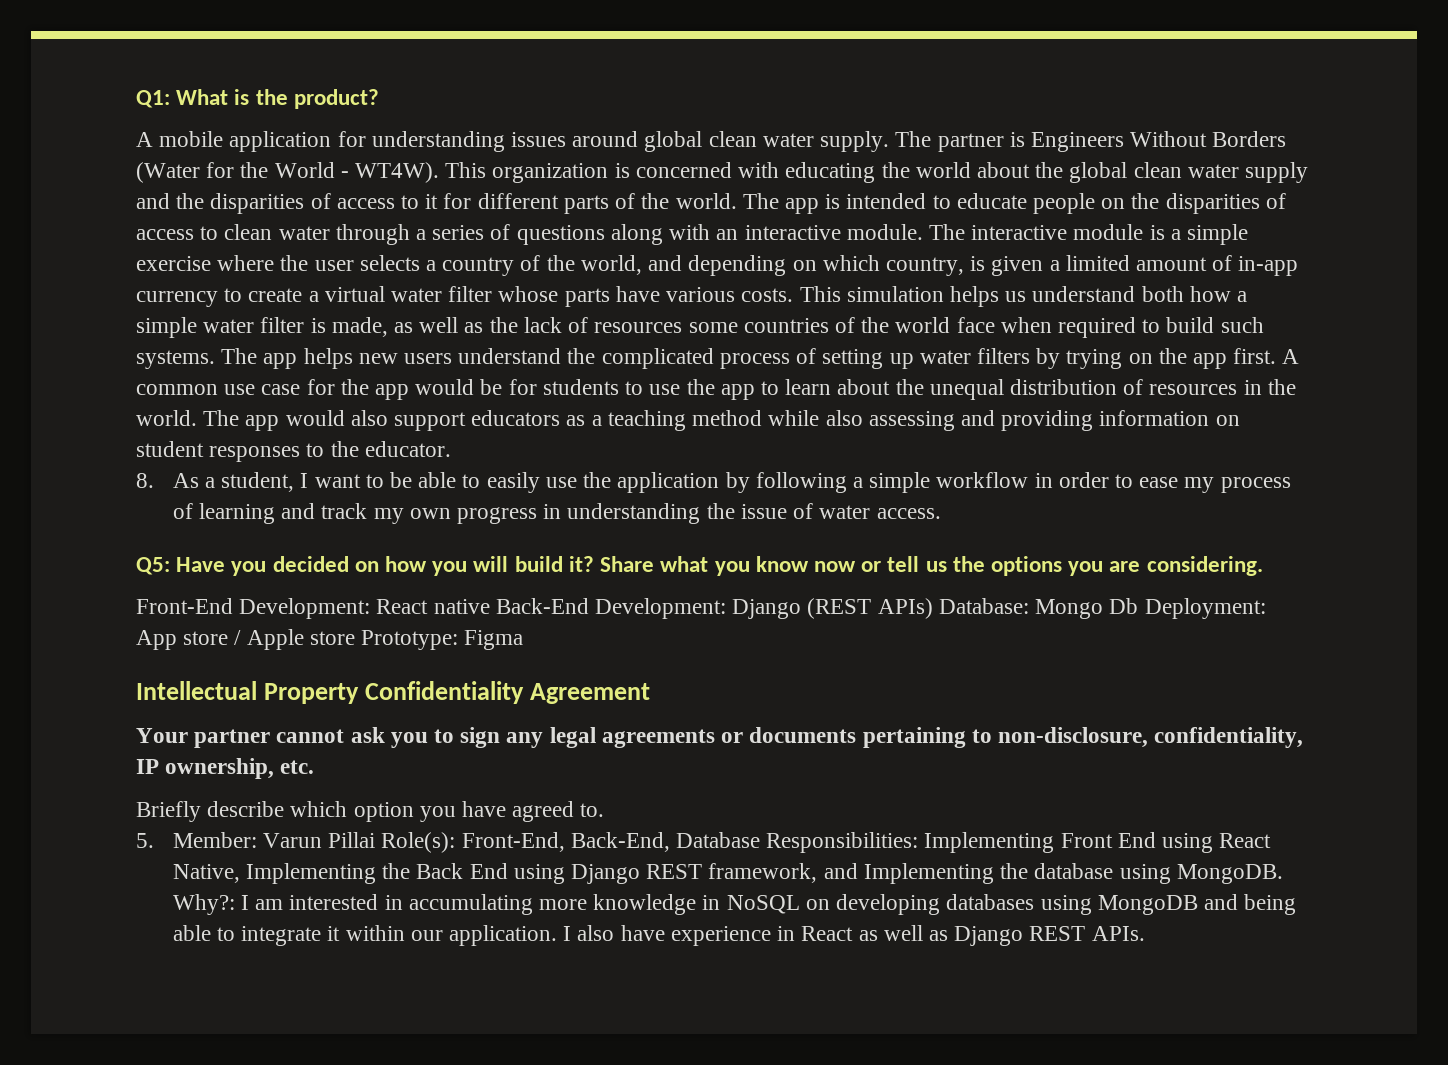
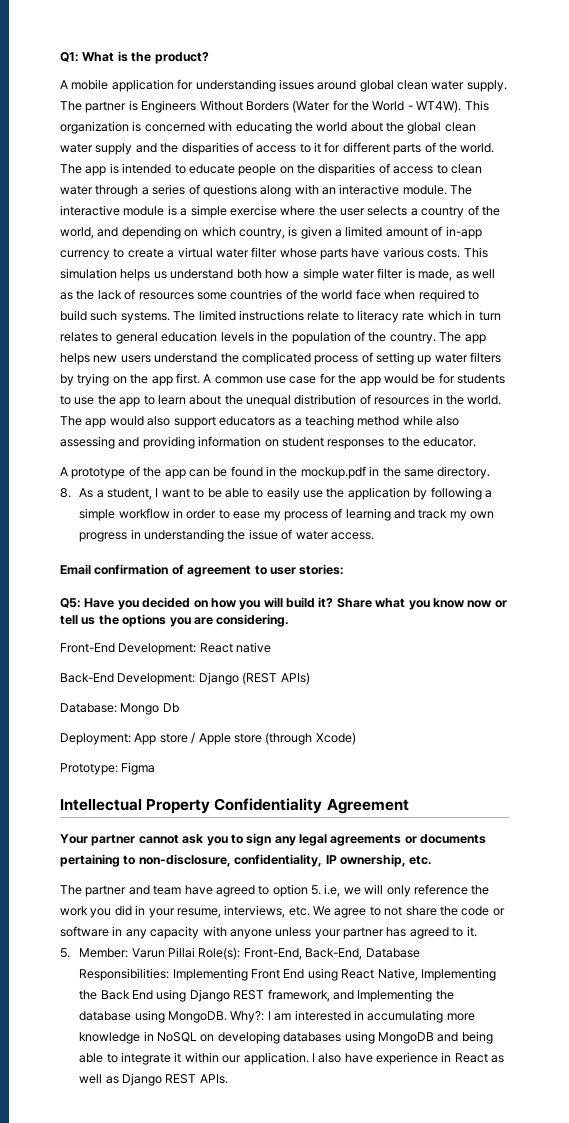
(258, 356) none -> [198,310,501,323] [60,331,462,344] limited instructions relate to literacy rate which in turn relates to general education levels in the population of the country. The
(451, 449) none -> [60,466,491,479] // A prototype of the app can be found in the mockup.pdf in the same directory.
(941, 513) none -> [60,564,345,577] // Email confirmation of agreement to user stories:
(490, 606) none -> (272, 647) //
(933, 608) none -> (310, 678) //
(1139, 606) none -> (179, 708) //
(355, 638) none -> [265,732,356,745] (through Xcode) //
[136,801,605,822] Briefly describe which option you have agreed to. -> [60,884,490,897] [60,905,505,918] [60,926,477,939] The partner and team have agreed to option 5. i.e, we will only reference the work you did in your resume, interviews, etc. We agree to not share the code or software in any capacity with anyone unless your partner has agreed to it.

